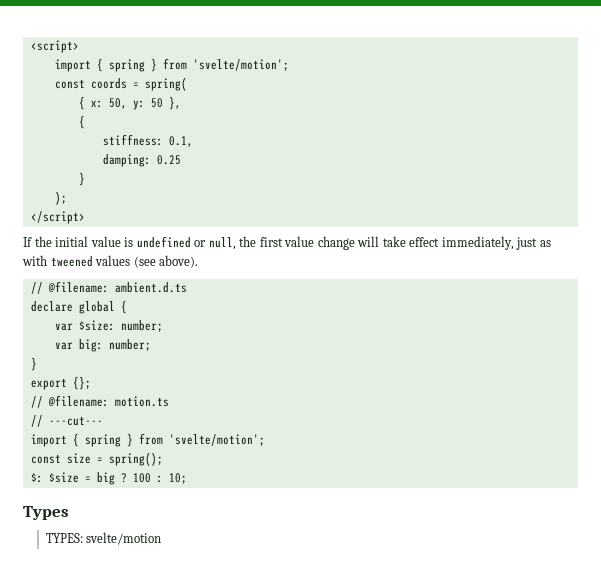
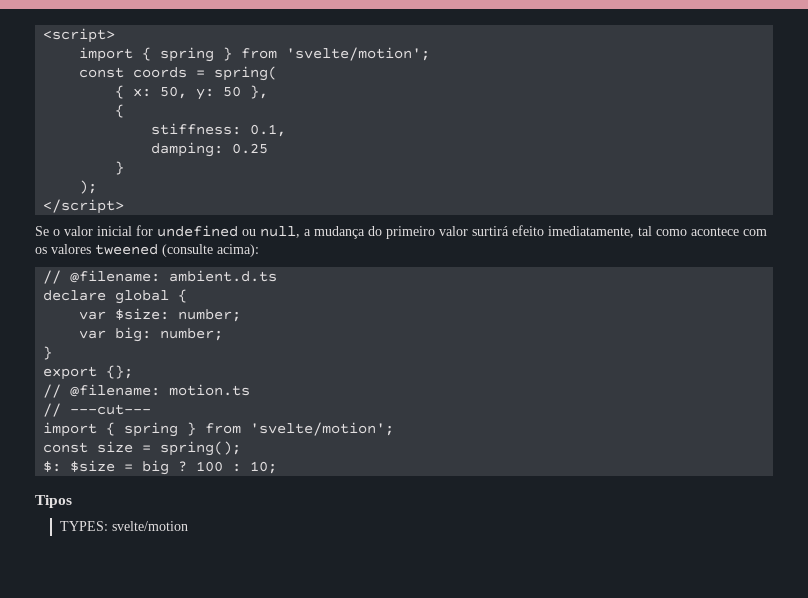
[23,236,551,250] [22,255,199,268] If the initial value is undefined or null, the first value change will take effect immediately, just as with tweened values (see above). -> [35,225,767,239] [35,244,259,257] Se o valor inicial for undefined ou null, a mudança do primeiro valor surtirá efeito imediatamente, tal como acontece com os valores tweened (consulte acima):
[23,506,69,520] Types -> [35,495,72,508] Tipos

